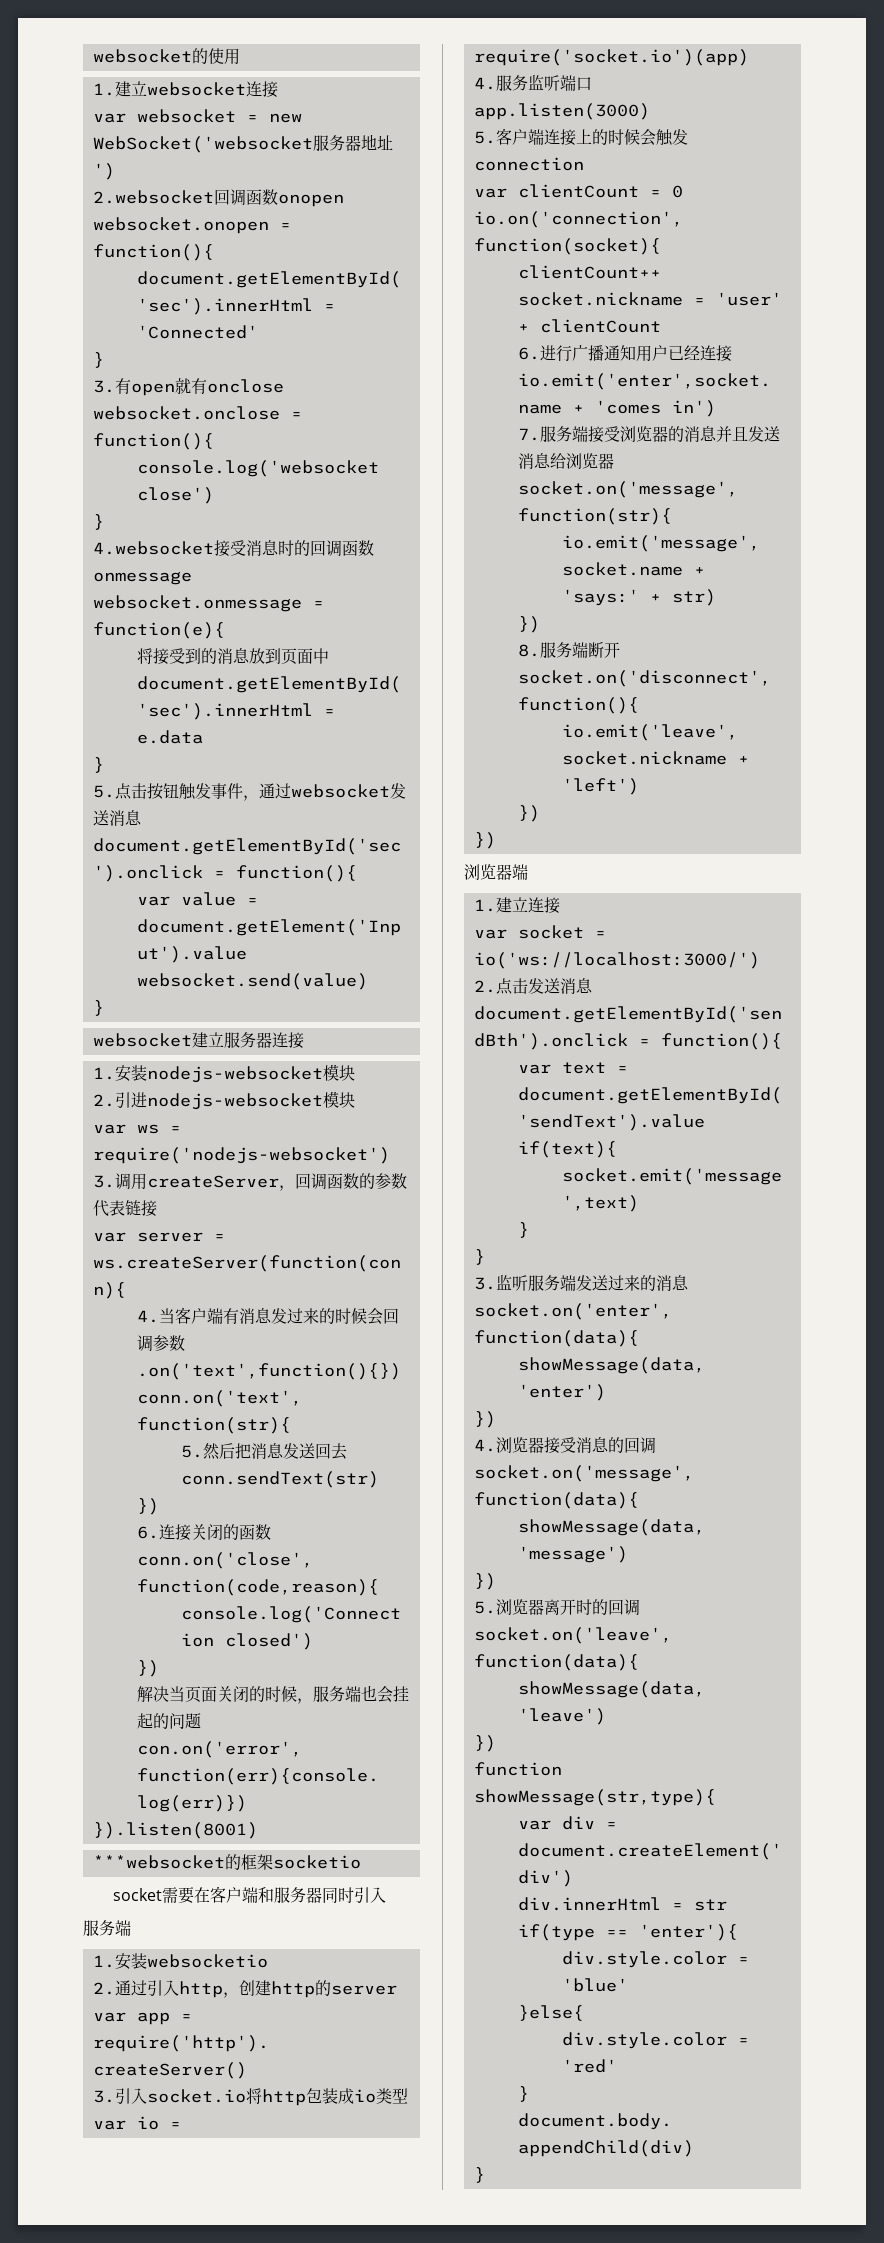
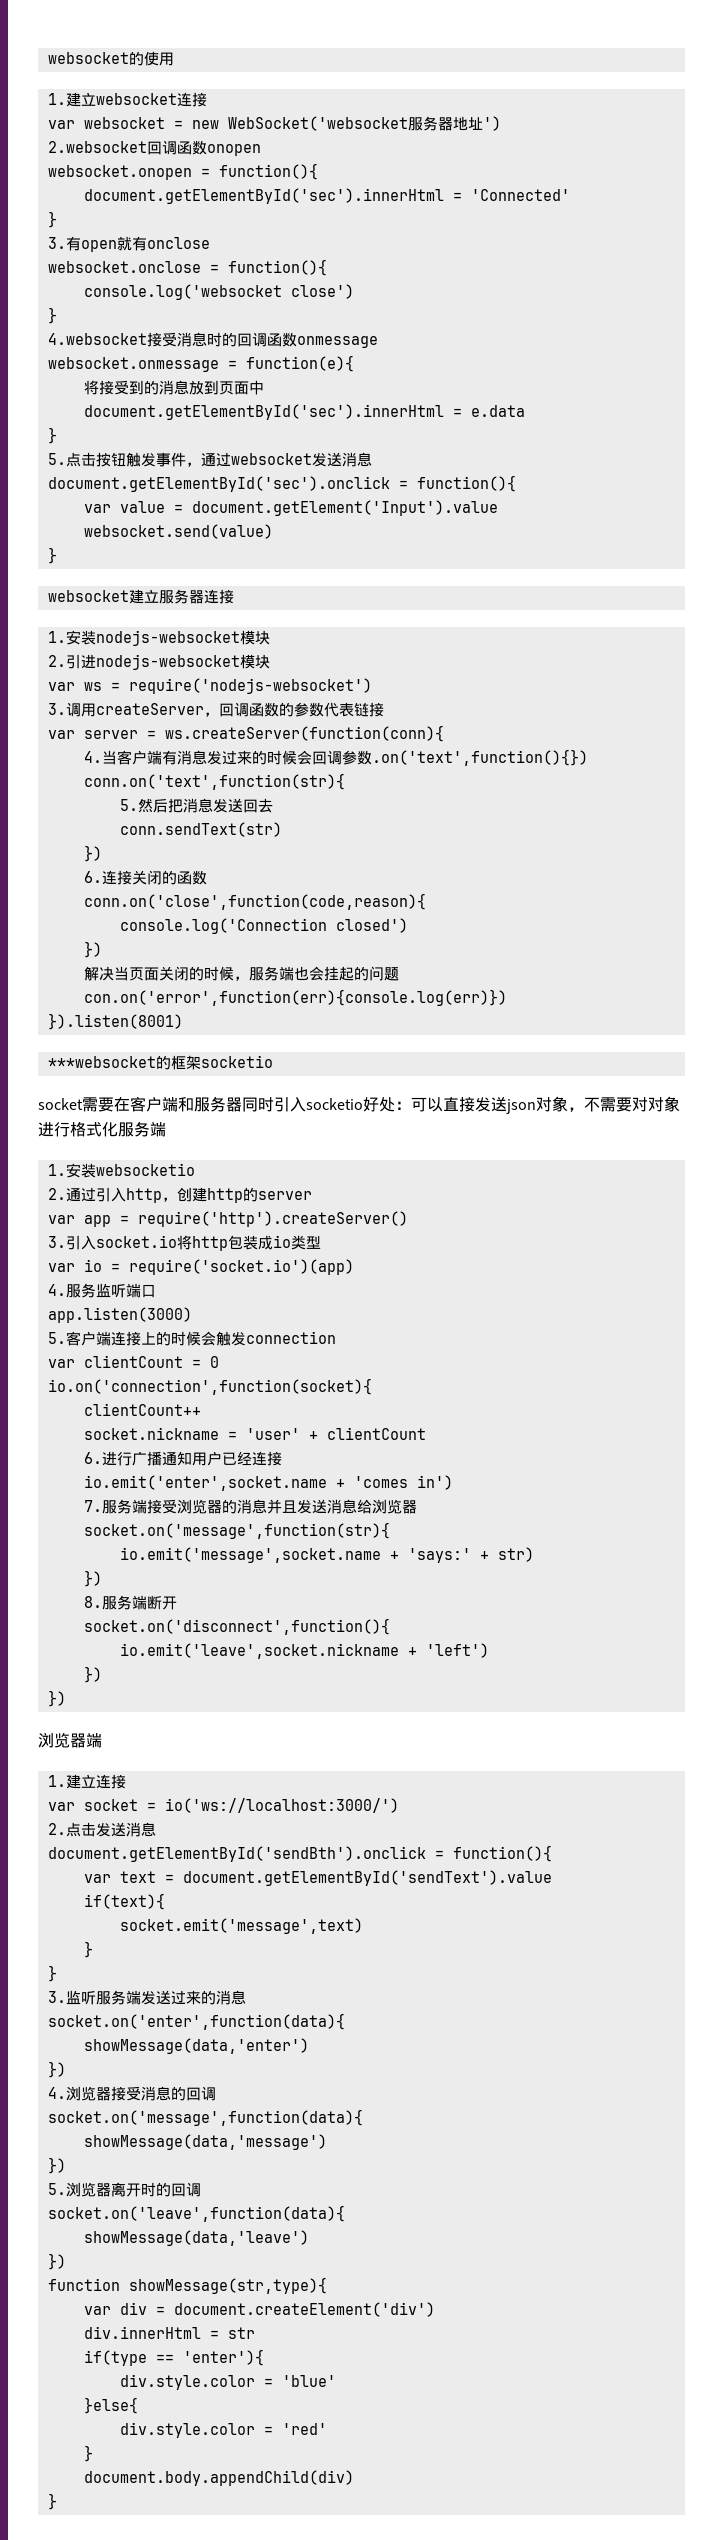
(387, 1895) // -> [306,1096,680,1114] [38,1122,118,1137] socketio好处：可以直接发送json对象，不需要对对象进行格式化

